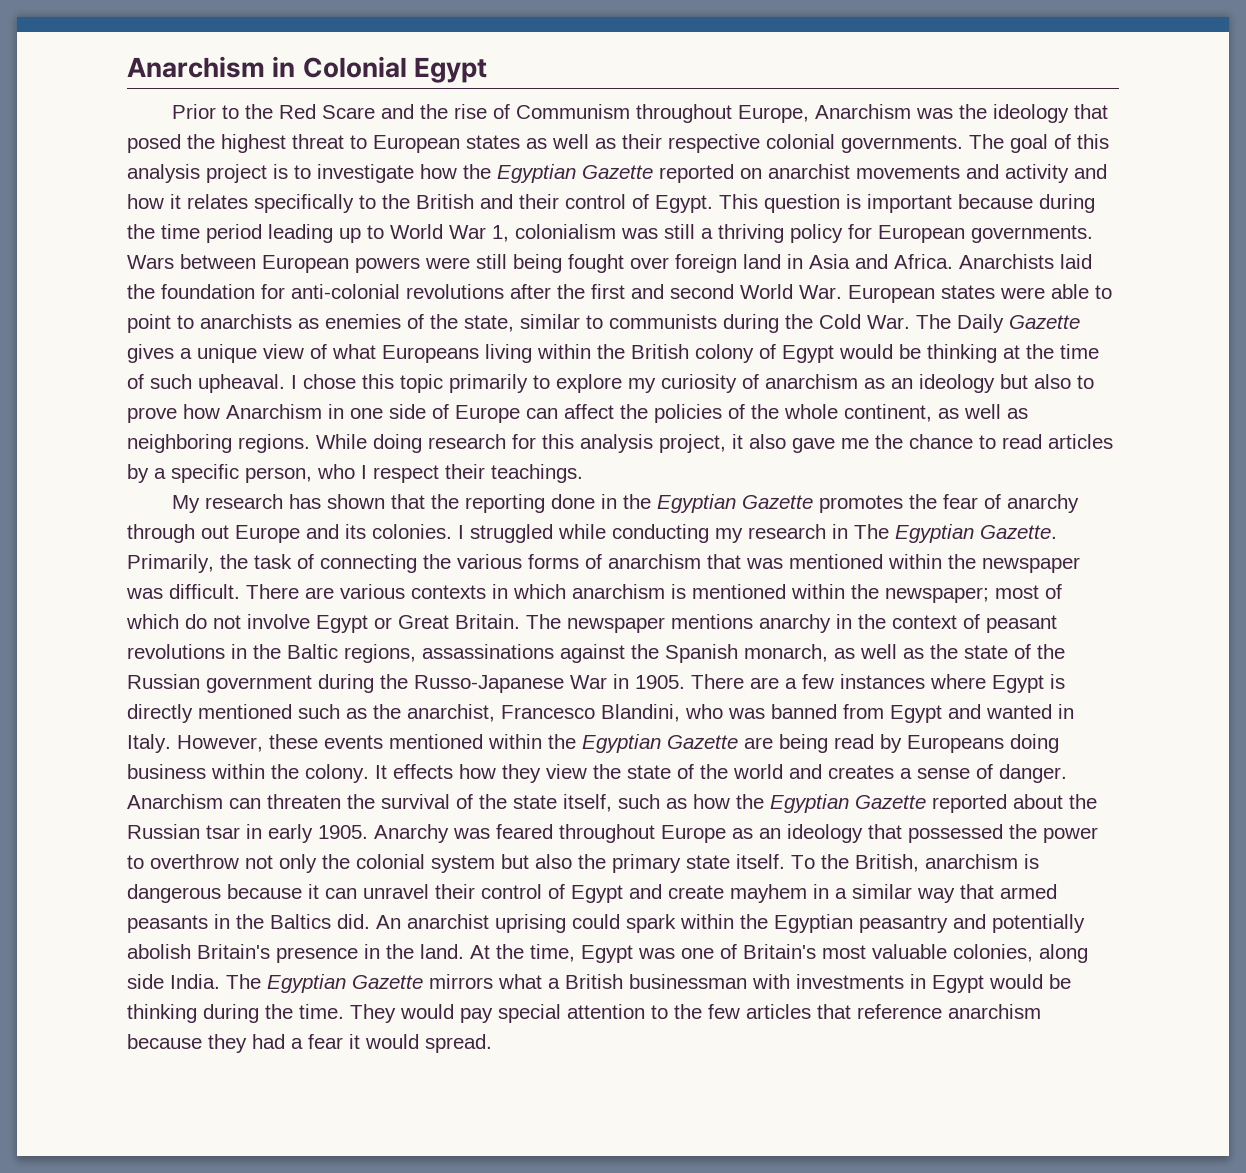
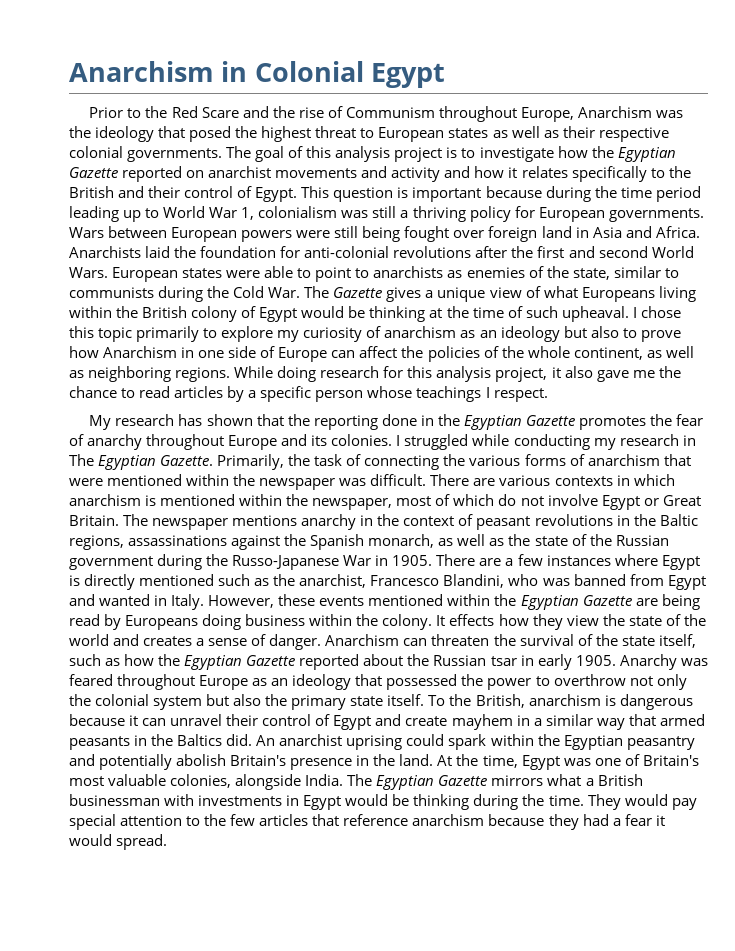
[799,285,842,299] War. -> [69,267,108,278] Wars.
[957,314,1004,333] Daily -> (330, 292) none
[245,464,583,483] person, who I respect their teachings. -> [315,386,548,402] person whose teachings I respect.
[127,524,229,543] through out -> [146,434,225,450] throughout
[746,558,783,569] was -> [69,478,103,486] were
[885,587,989,603] newspaper; -> [312,498,393,510] newspaper,
[1039,944,1088,963] [127,974,164,989] along side -> [235,774,302,790] alongside

